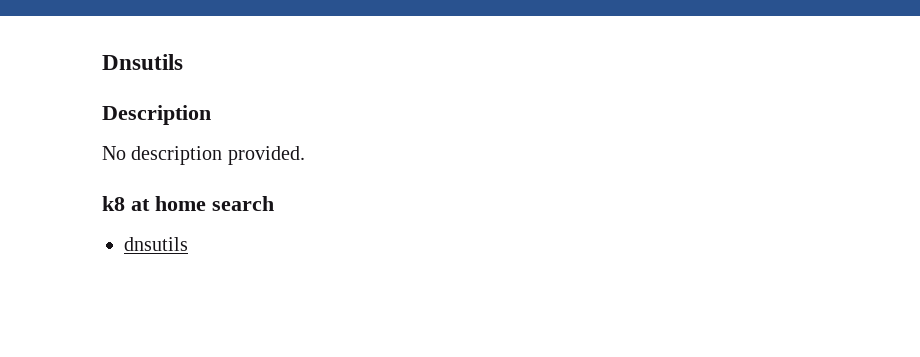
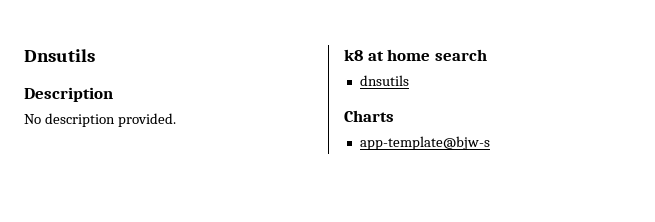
(188, 244) none -> [344,110,394,122] [359,136,490,150] // Charts // app-template@bjw-s

